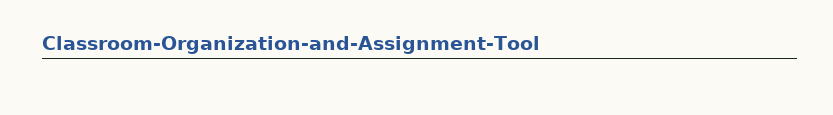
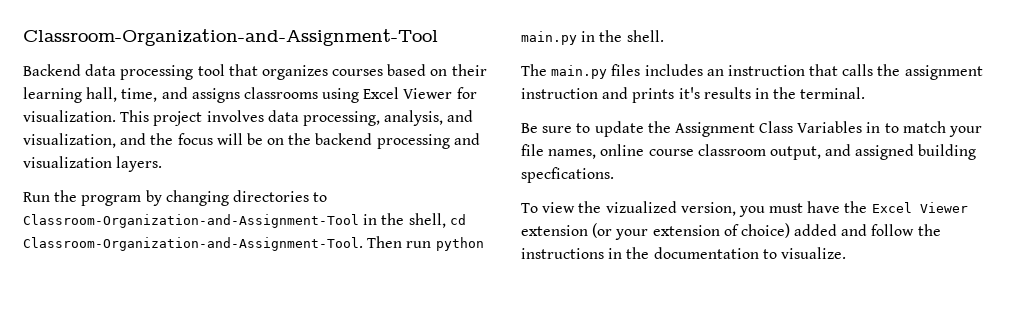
[42,36,540,54] Classroom-Organization-and-Assignment-Tool -> [23,29,438,46] [23,64,487,80] [23,87,477,103] [23,110,474,126] [23,133,480,149] [23,156,163,172] [23,190,328,206] [23,213,466,228] [23,236,484,251] [521,30,664,45] [521,64,983,80] [521,87,866,103] [521,121,983,137] [521,144,977,160] [521,167,614,183] [521,201,968,217] [521,223,941,240] [521,247,846,259] Classroom-Organization-and-Assignment-Tool // Backend data processing tool that organizes courses based on their learning hall, time, and assigns classrooms using Excel Viewer for visualization. This project involves data processing, analysis, and visualization, and the focus will be on the backend processing and visualization layers. // Run the program by changing directories to Classroom-Organization-and-Assignment-Tool in the shell, cd Classroom-Organization-and-Assignment-Tool. Then run python main.py in the shell. // The main.py files includes an instruction that calls the assignment instruction and prints it's results in the terminal. // Be sure to update the Assignment Class Variables in to match your file names, online course classroom output, and assigned building specfications. // To view the vizualized version, you must have the Excel Viewer extension (or your extension of choice) added and follow the instructions in the documentation to visualize.

